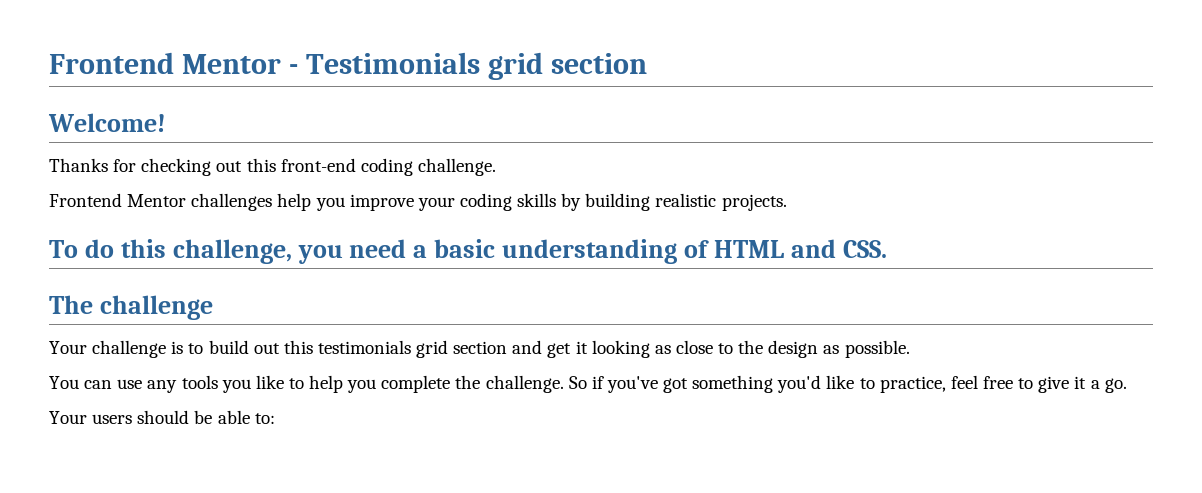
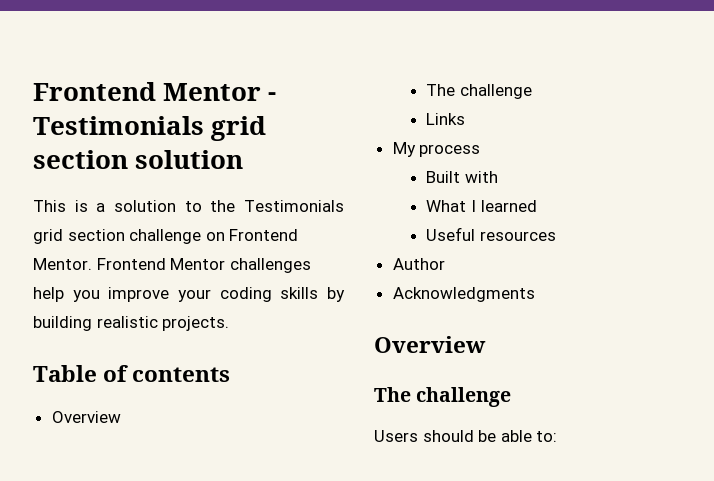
[48,113,166,132] [49,158,496,176] // Welcome! // Thanks for checking out this front-end coding challenge. // -> [135,150,244,169] [33,200,344,212] [33,229,299,244] [33,258,92,270] solution // This is a solution to the Testimonials grid section challenge on Frontend Mentor.
[49,239,887,264] [49,295,213,320] [49,340,910,358] [49,375,1127,393] [49,411,133,424] To do this challenge, you need a basic understanding of HTML and CSS. // The challenge // Your challenge is to build out this testimonials grid section and get it looking as close to the design as possible. // You can use any tools you like to help you complete the challenge. So if you've got something you'd like to practice, feel free to give it a go. // Your users -> [33,365,231,382] [51,411,121,423] [426,84,533,99] [426,113,466,125] [392,142,481,157] [426,171,499,183] [426,200,537,212] [426,227,557,241] [392,258,445,270] [392,287,535,302] [374,336,486,353] [374,387,512,407] [374,430,418,442] Table of contents // Overview // The challenge // Links // My process // Built with // What I learned // Useful resources // Author // Acknowledgments // Overview // The challenge // Users

